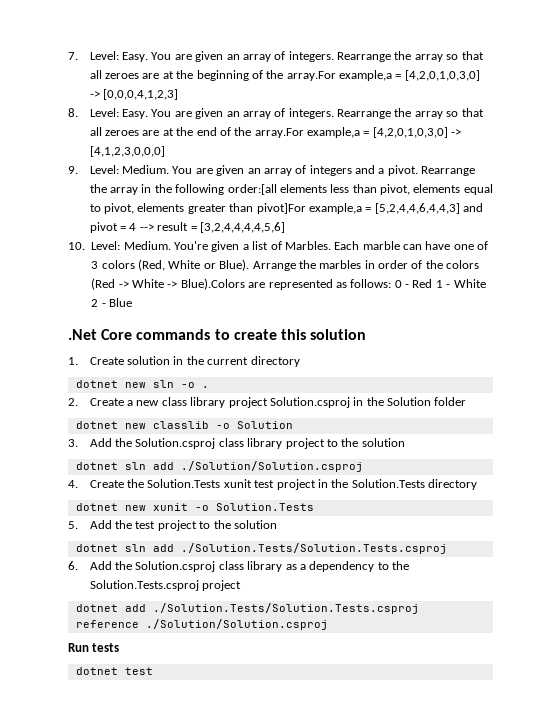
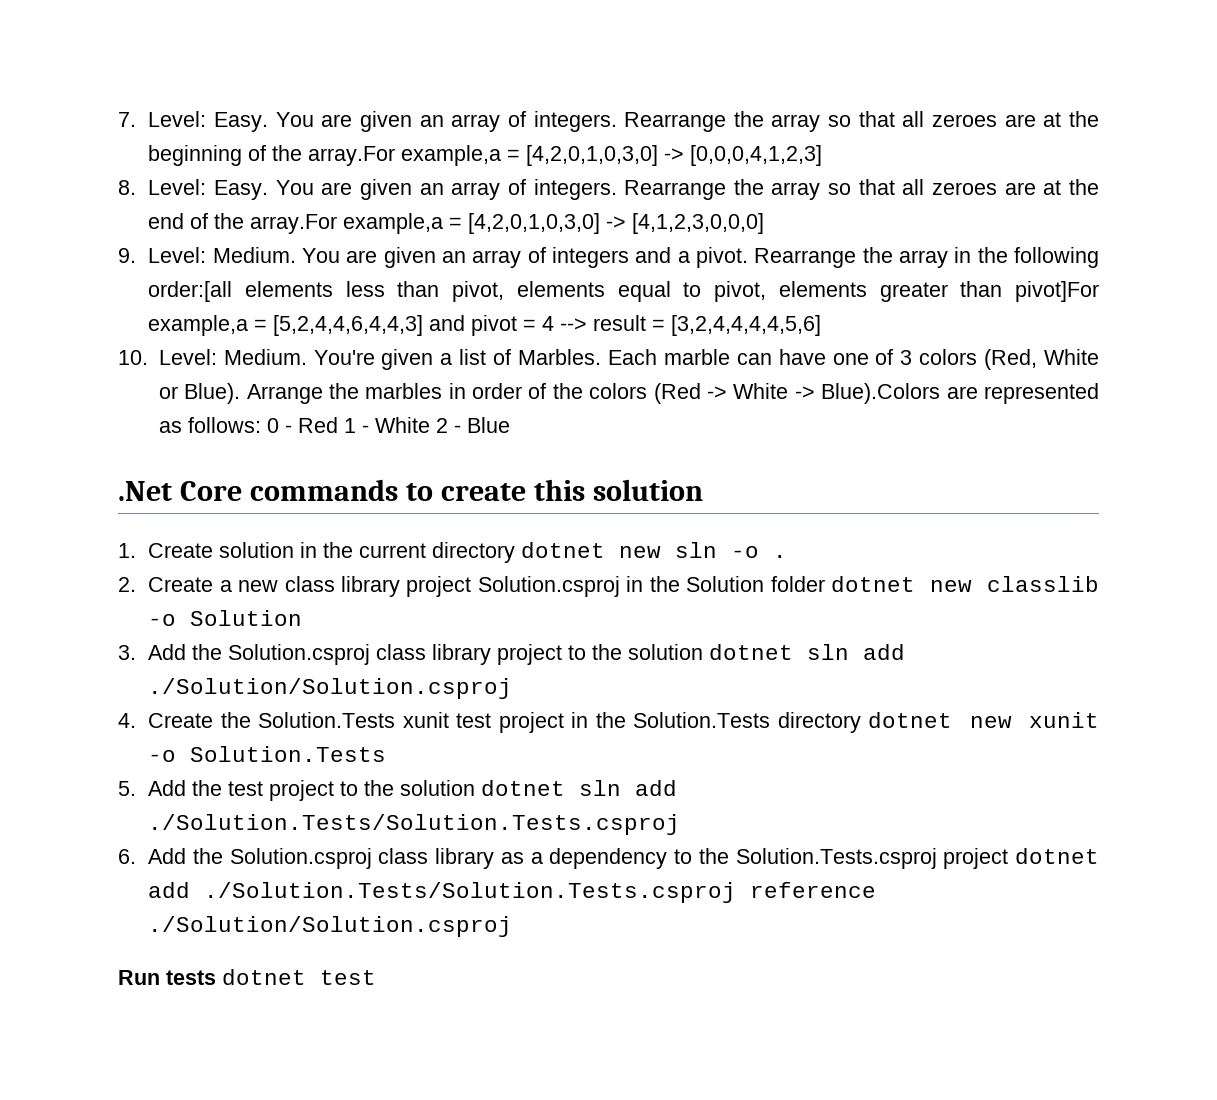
(300, 361) // -> (516, 552) none
(467, 401) // -> (825, 584) none
(405, 442) // -> (704, 652) none
(478, 484) // -> (861, 722) none
(277, 524) // -> (476, 788) none
(242, 585) // -> (1009, 858) none
(120, 647) // -> (216, 977) none

